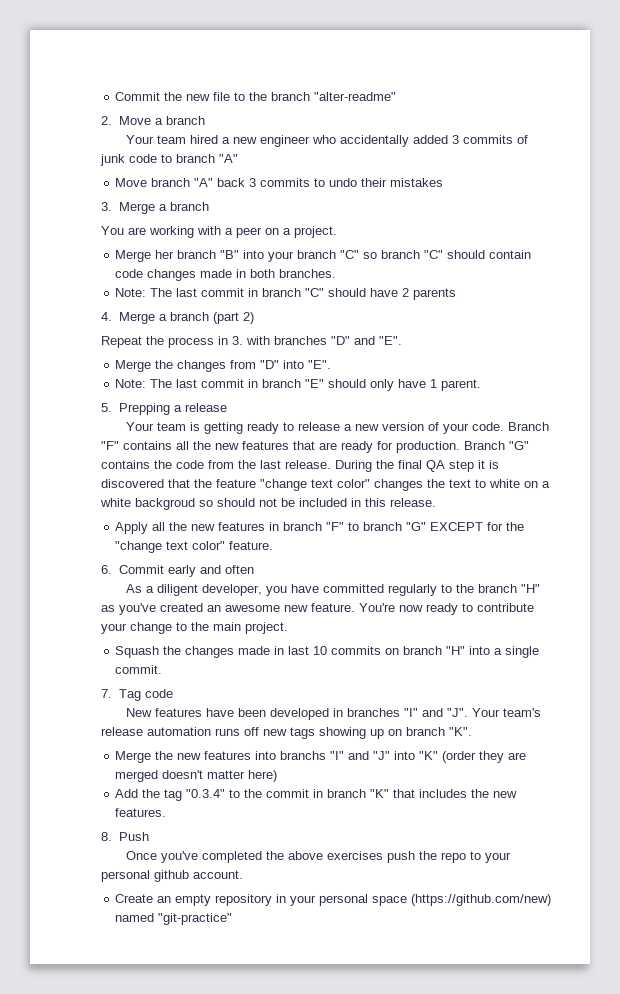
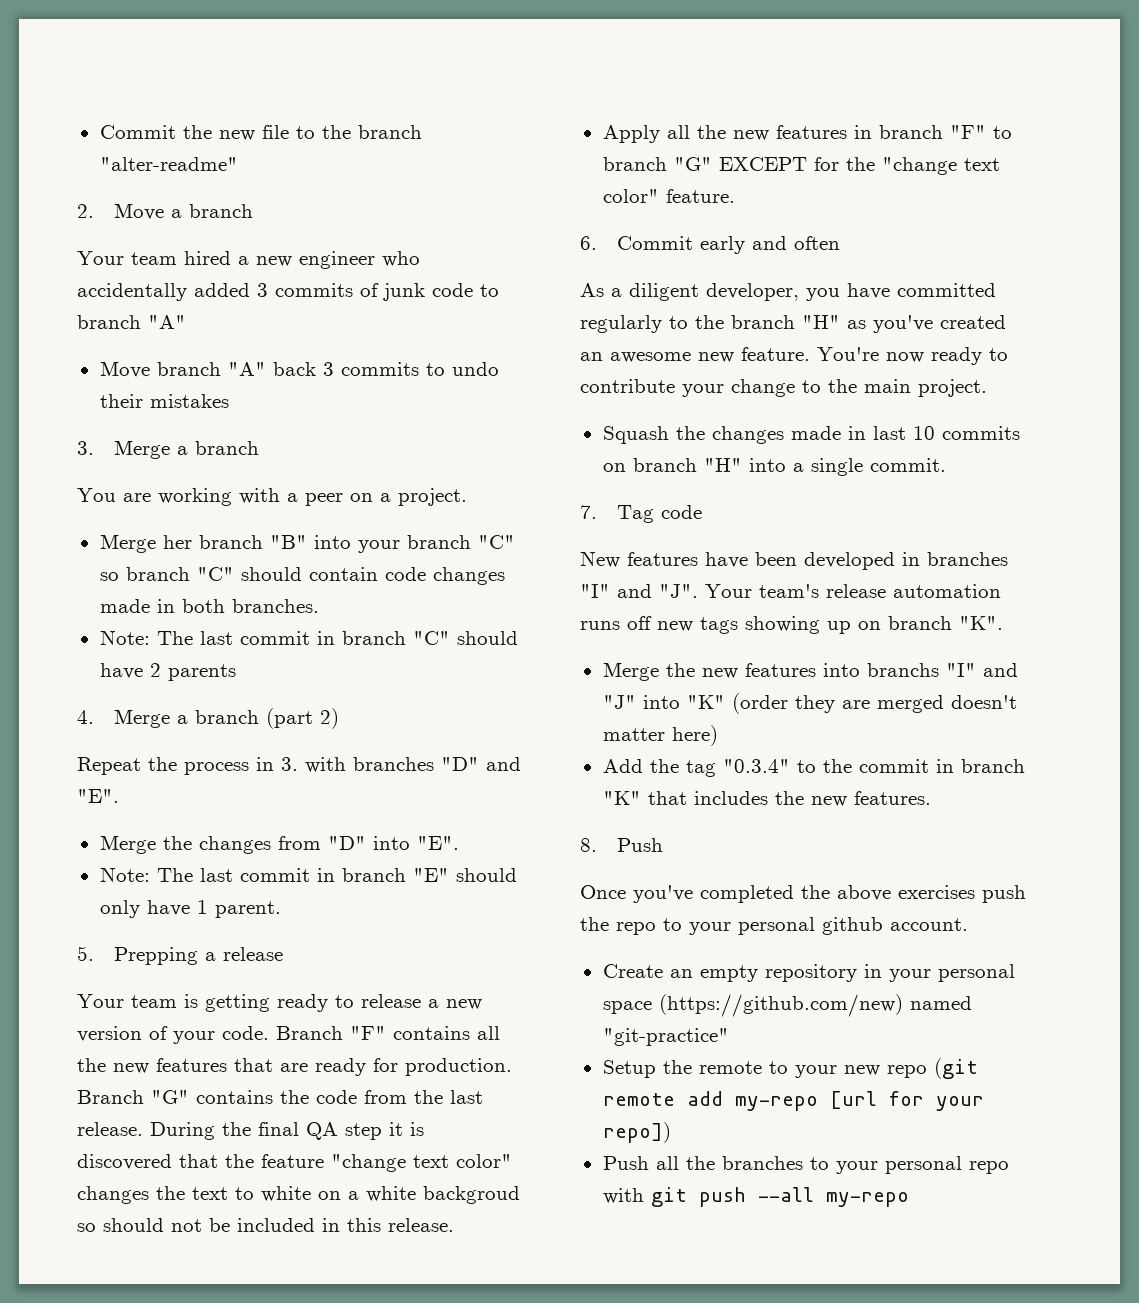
(233, 919) none -> [602,1058,978,1079] [602,1091,984,1111] [602,1122,671,1143] [602,1156,1009,1174] [602,1187,909,1207] // Setup the remote to your new repo (git remote add my-repo [url for your repo]) // Push all the branches to your personal repo with git push --all my-repo

